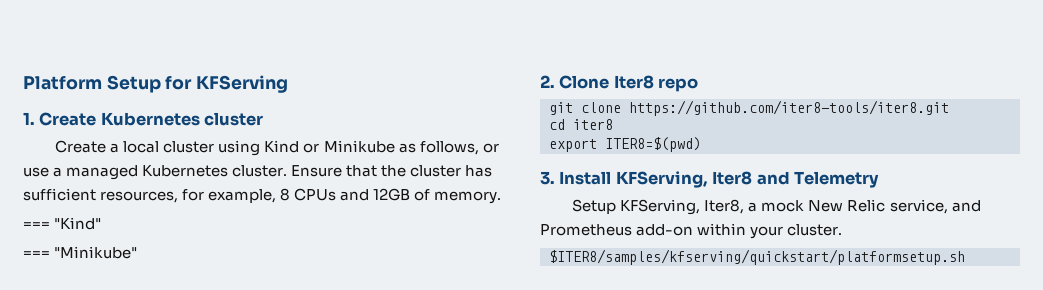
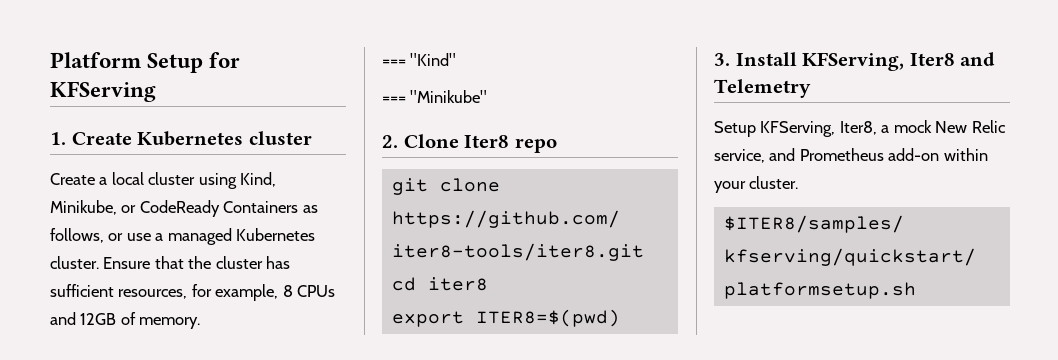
[264,140,395,153] Kind or Minikube -> [240,172,277,187] [50,200,299,217] Kind, Minikube, or CodeReady Containers

